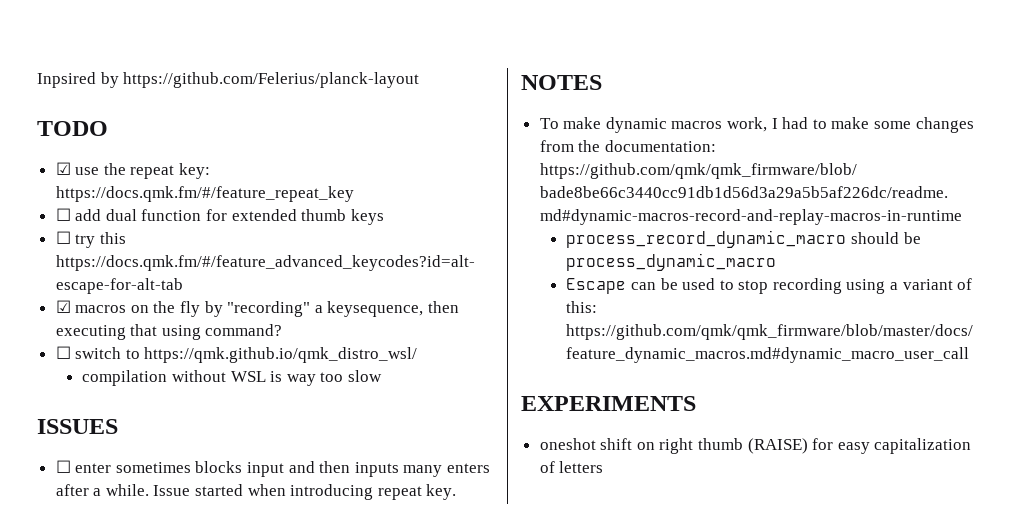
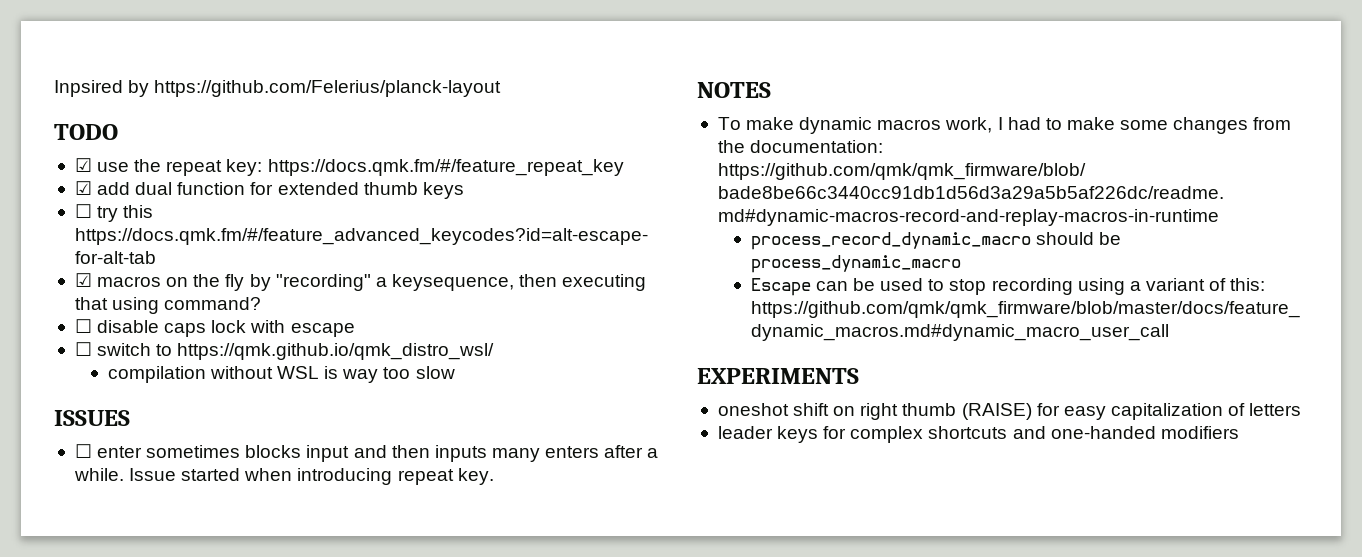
[55,208,71,221] ☐ -> [74,181,92,195] ☑
(283, 330) none -> [74,319,355,337] // ☐ disable caps lock with escape
(604, 467) none -> [717,426,1239,443] // leader keys for complex shortcuts and one-handed modifiers

